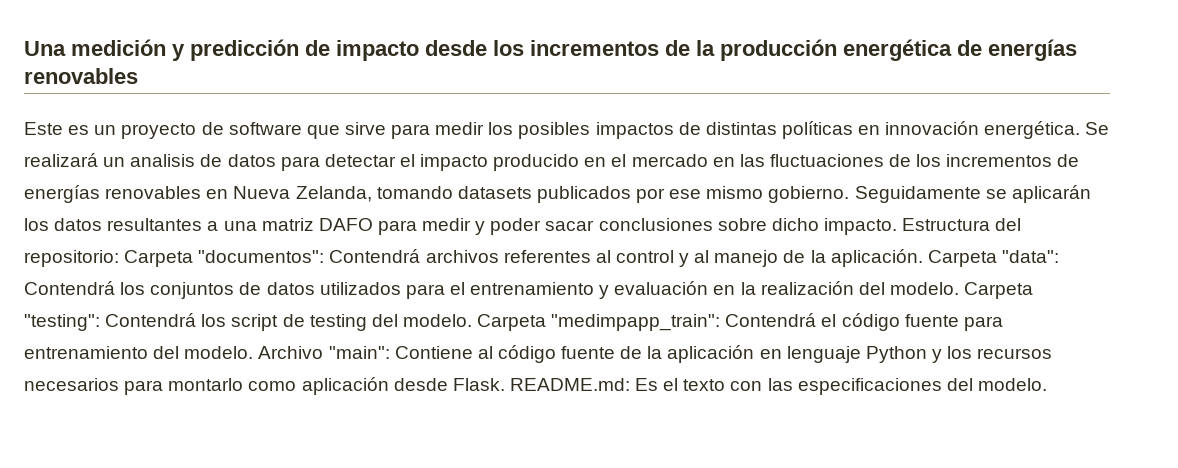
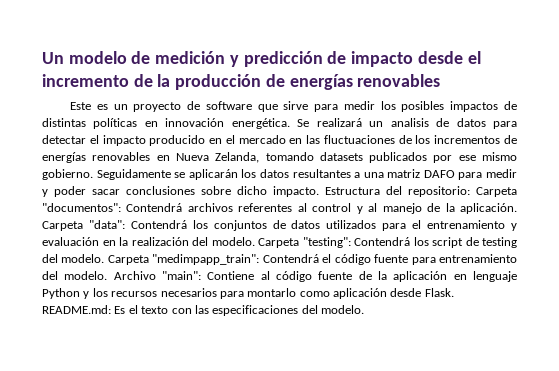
[24,41,66,56] Una -> [42,51,151,64] Un modelo de
[493,40,659,56] los incrementos -> [467,51,481,64] [42,74,129,87] el incremento
[843,39,952,61] energética -> (262, 82) none

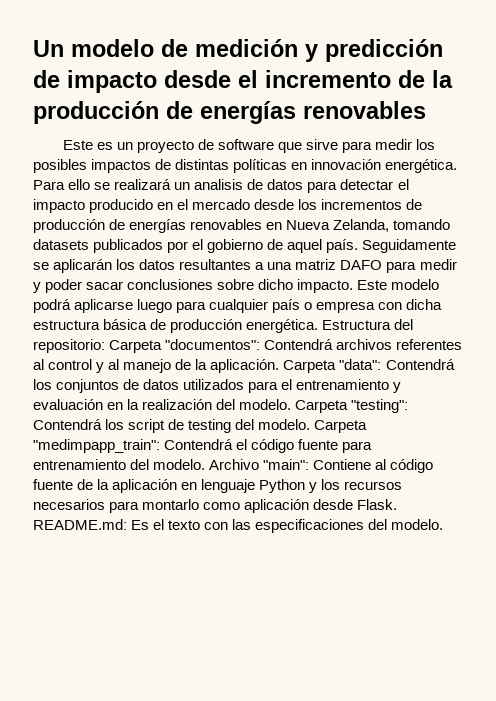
[297,119,310,127] Se -> [33,179,111,190] Para ello se
[289,135,412,144] en las fluctuaciones de -> [254,199,295,210] desde
(517, 139) none -> [33,219,126,233] producción de
[458,152,517,161] [42,169,93,180] ese mismo gobierno. -> [192,239,359,253] el gobierno de aquel país.
(319, 191) none -> [357,279,440,290] [33,299,443,313] [33,319,319,333] Este modelo podrá aplicarse luego para cualquier país o empresa con dicha estructura básica de producción energética.

